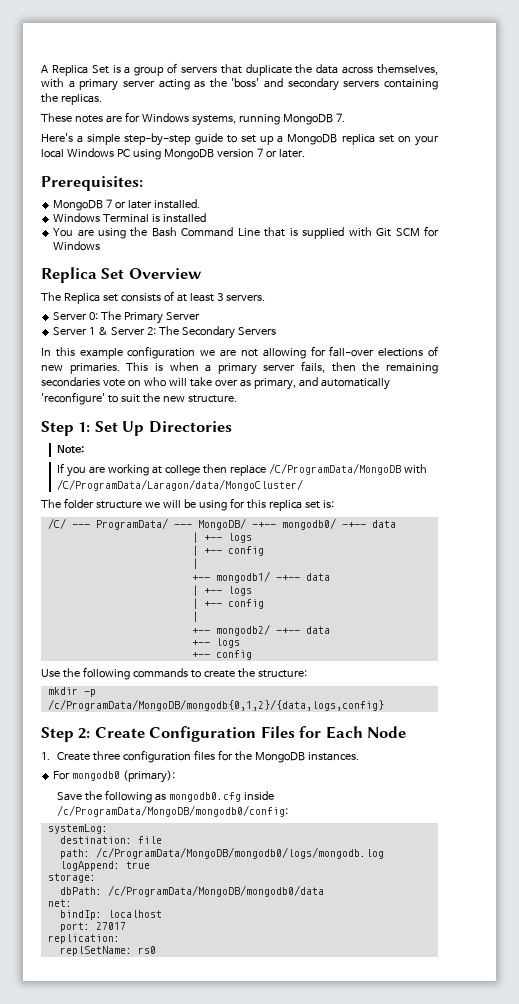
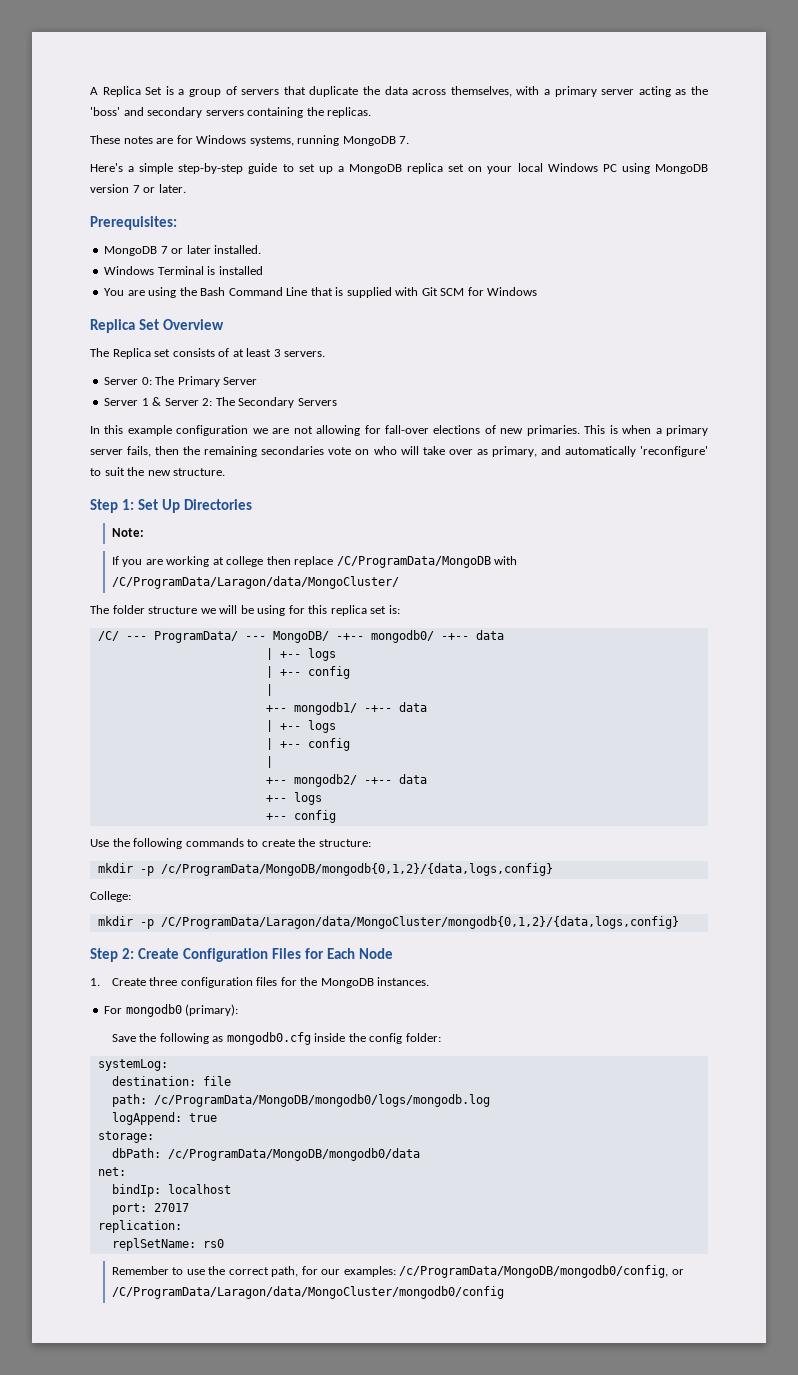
(384, 705) none -> [90,891,131,902] [97,916,679,929] // College: // mkdir -p /C/ProgramData/Laragon/data/MongoCluster/mongodb{0,1,2}/{data,logs,config}
[56,805,288,817] /c/ProgramData/MongoDB/mongodb0/config: -> [348,1033,441,1044] the config folder:
(156, 950) none -> [111,1265,684,1278] [111,1286,504,1299] // Remember to use the correct path, for our examples: /c/ProgramData/MongoDB/mongodb0/config, or /C/ProgramData/Laragon/data/MongoCluster/mongodb0/config

